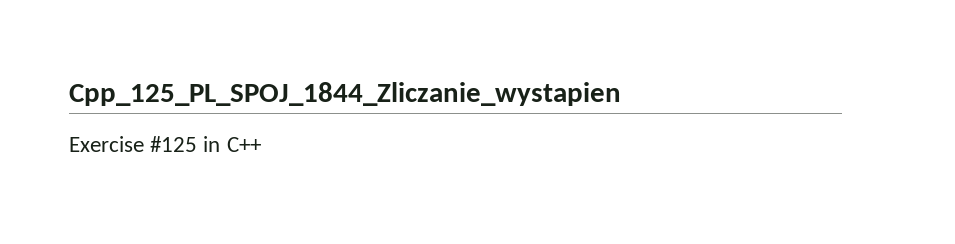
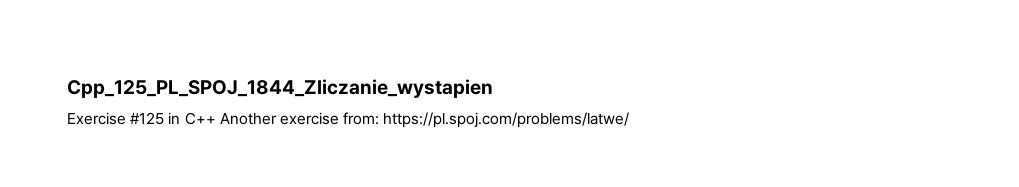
(261, 144) none -> [219,112,630,128] Another exercise from: https://pl.spoj.com/problems/latwe/

